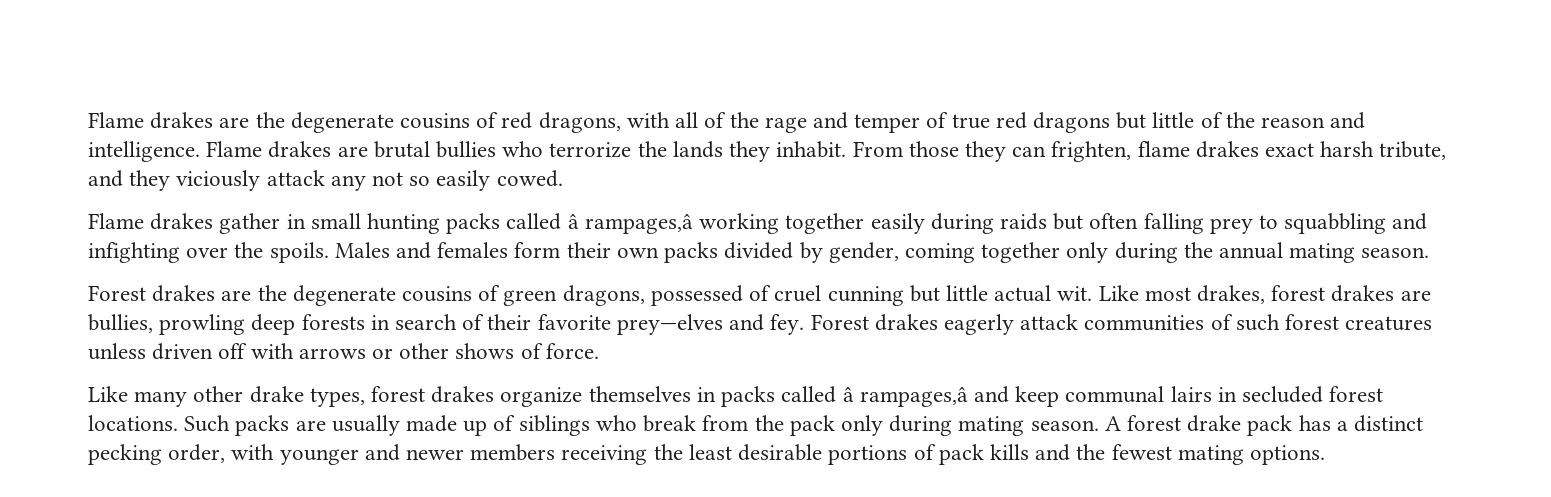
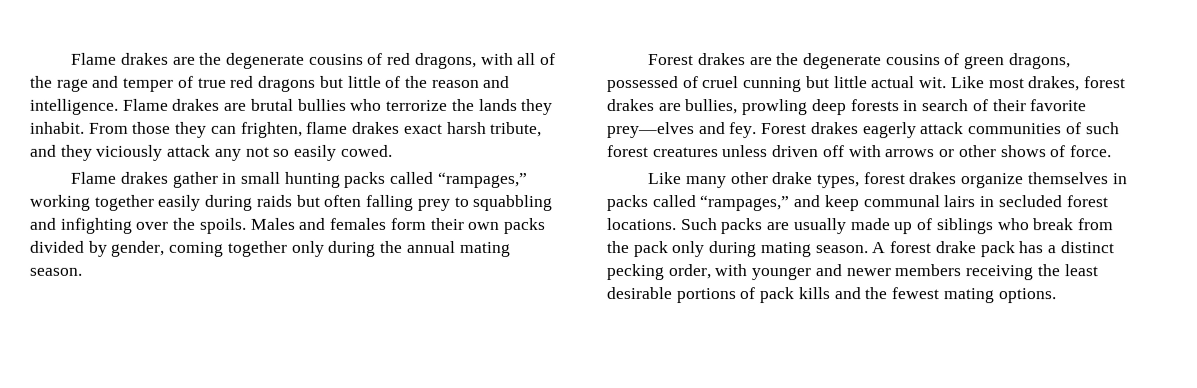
[567,213,693,234] â rampages,â -> [437,171,528,188] “rampages,”
[842,386,968,407] â rampages,â -> [699,195,790,212] “rampages,”

